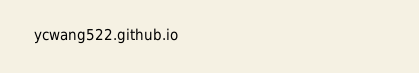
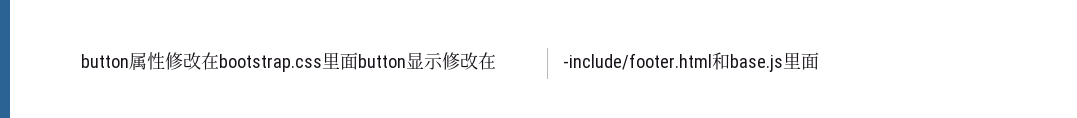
[34,28,178,44] ycwang522.github.io -> [80,52,819,72] button属性修改在bootstrap.css里面button显示修改在-include/footer.html和base.js里面

